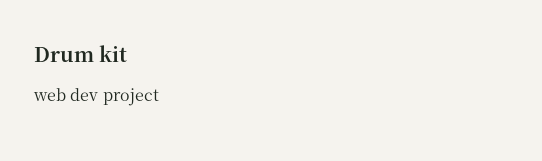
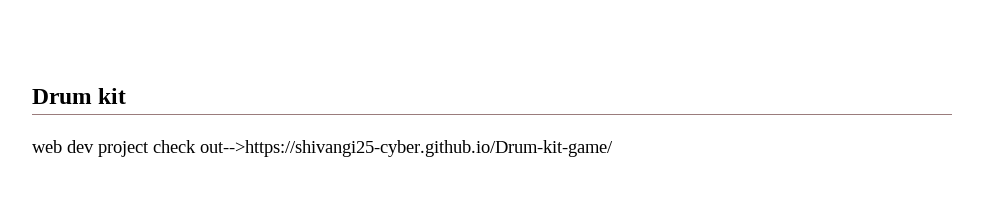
(159, 97) none -> [153,140,613,157] check out-->https://shivangi25-cyber.github.io/Drum-kit-game/

